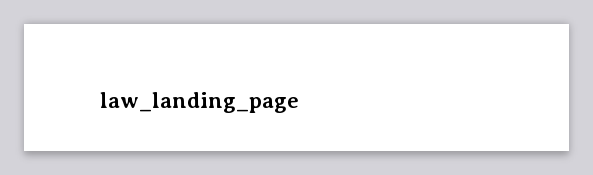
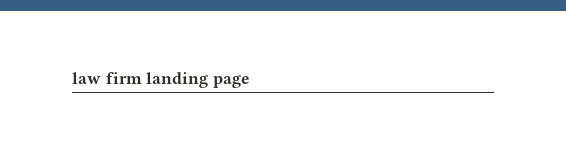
[100,92,299,113] law_landing_page -> [72,72,251,88] law firm landing page

